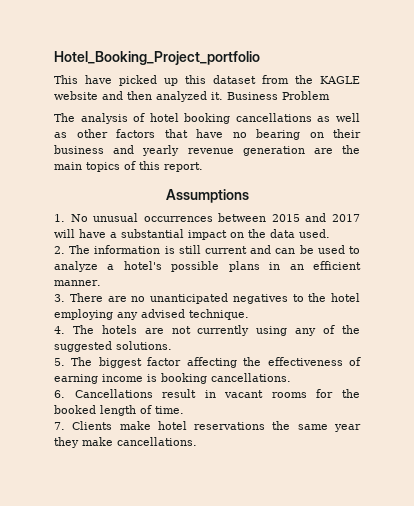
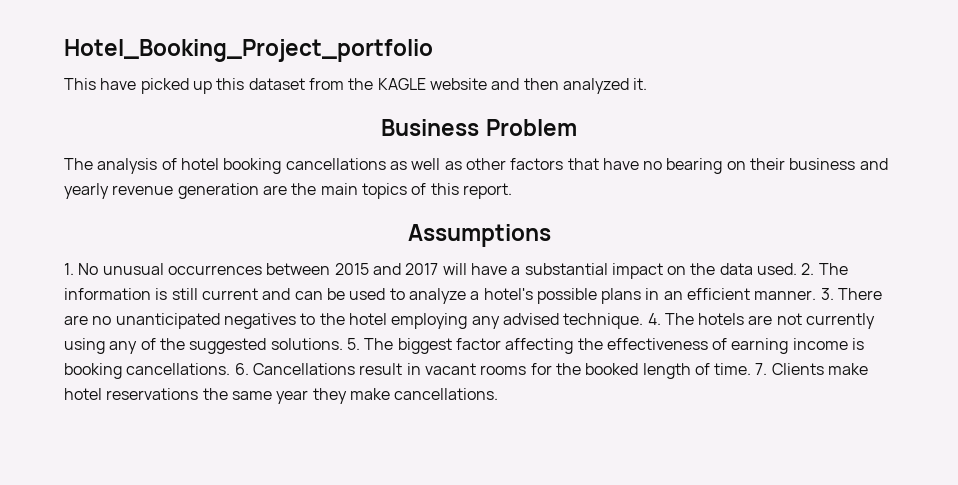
(223, 96) none -> (648, 84) //
(330, 233) // -> (798, 269) none
(101, 283) // -> (817, 295) none
(249, 314) // -> (644, 321) none
(172, 345) // -> (343, 344) none
(291, 377) // -> (231, 369) none
(184, 410) // -> (752, 369) none

